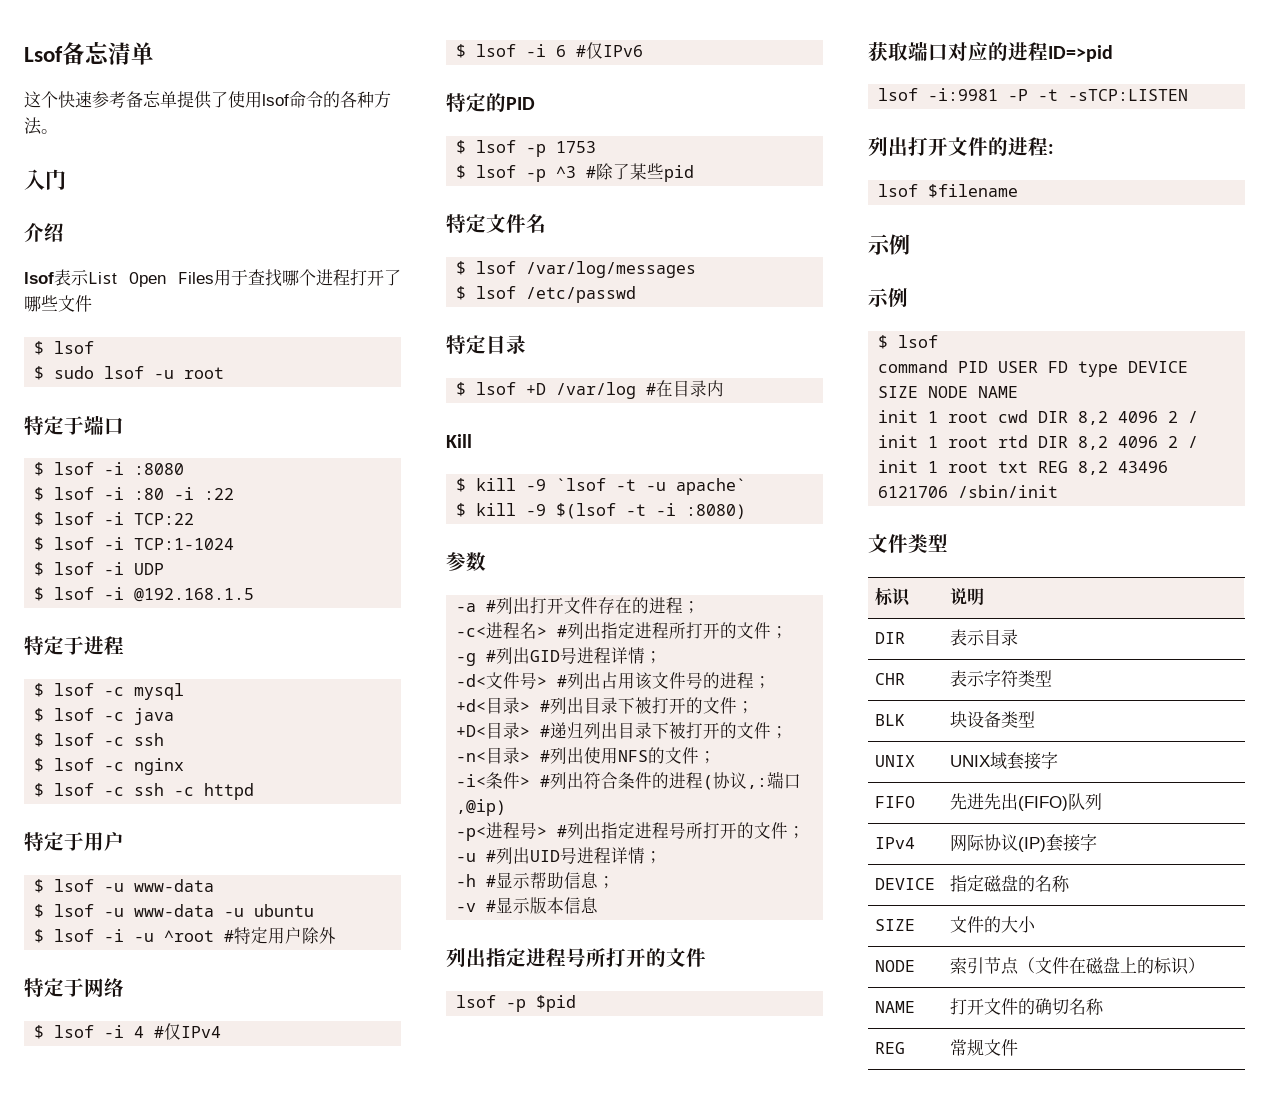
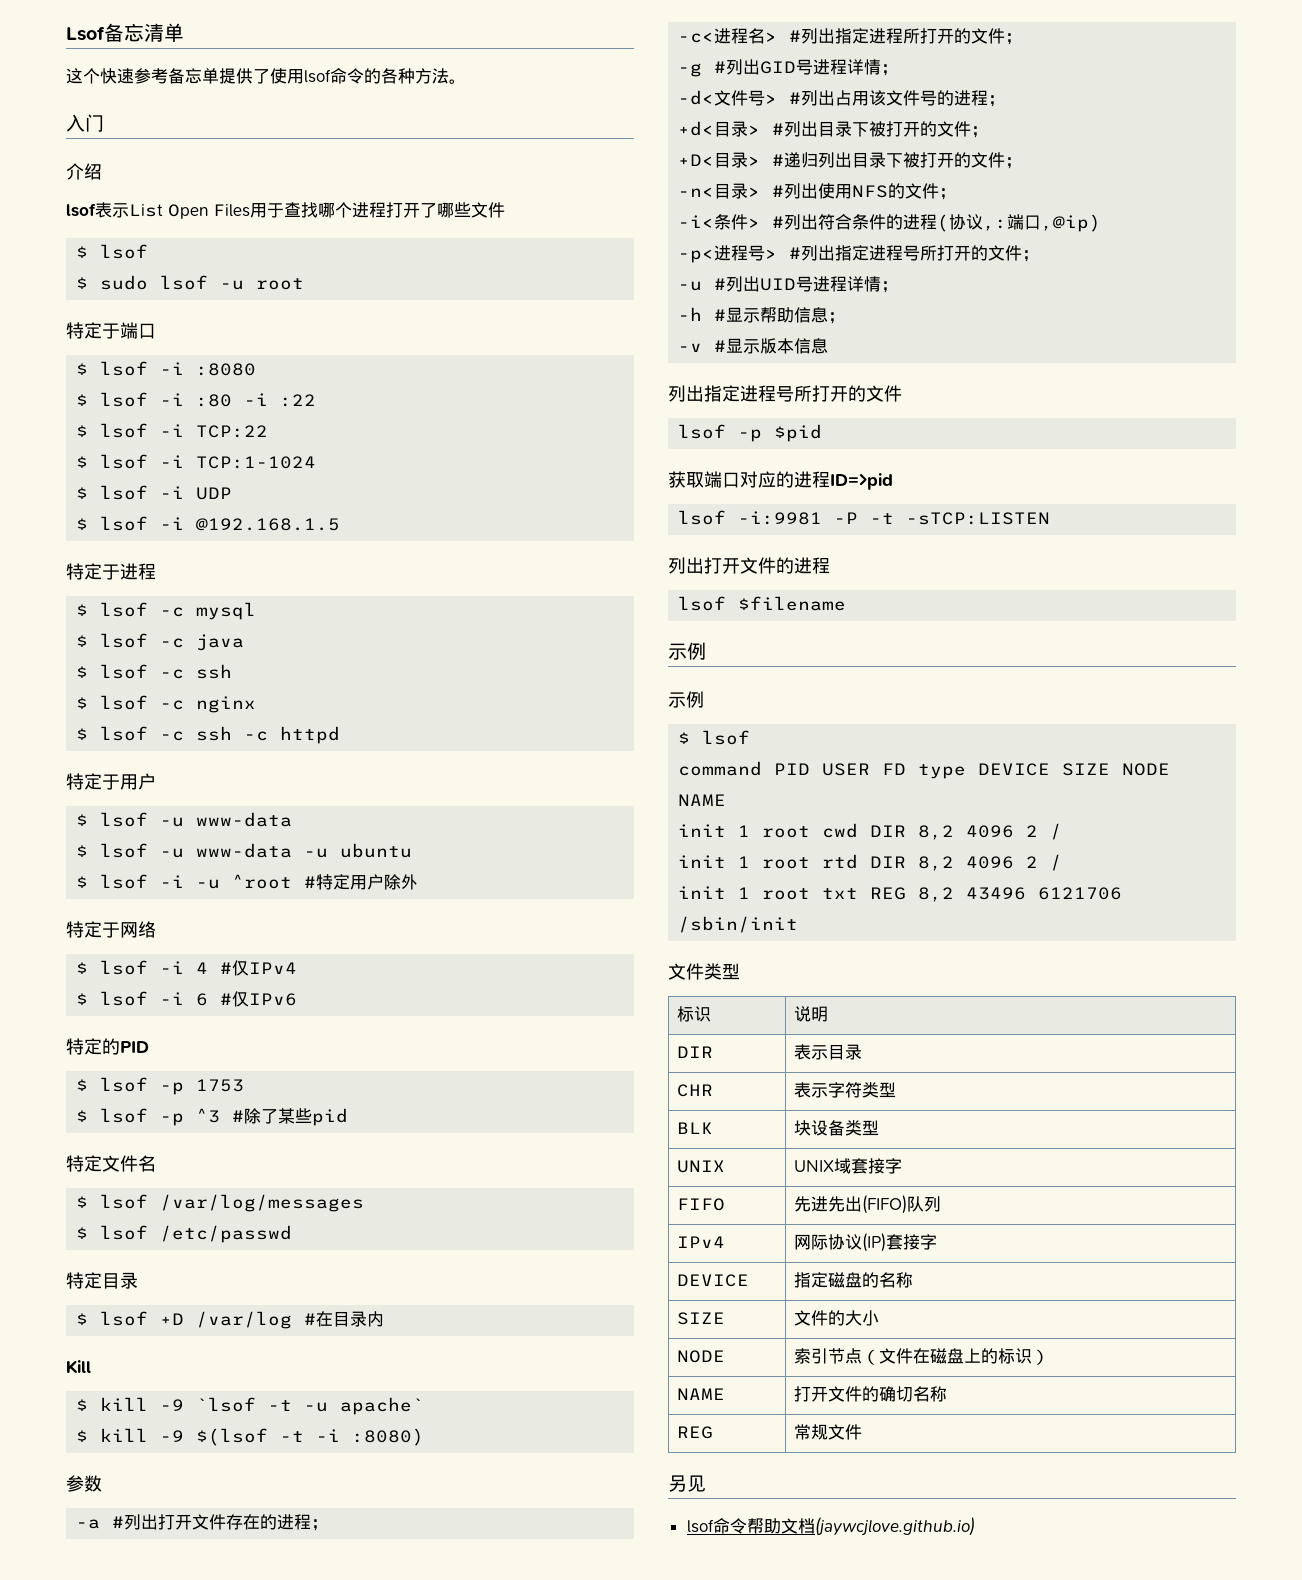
[1048,144,1054,154] : -> (830, 565) none
(1019, 1047) none -> [668,1475,706,1492] [686,1517,975,1536] // 另见 // lsof命令帮助文档(jaywcjlove.github.io)

